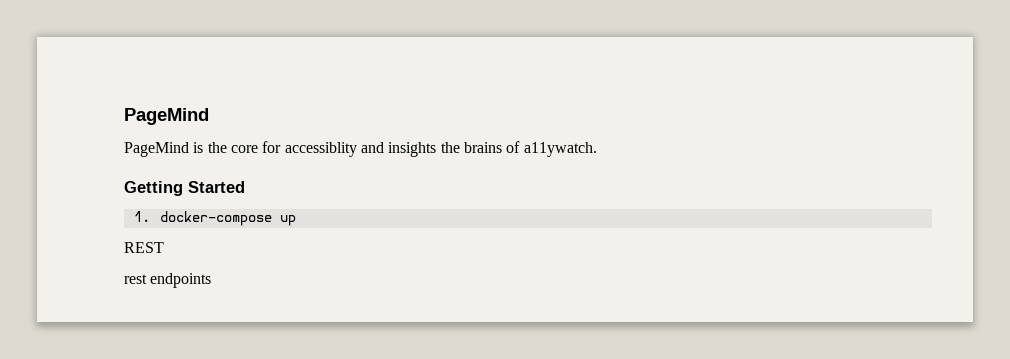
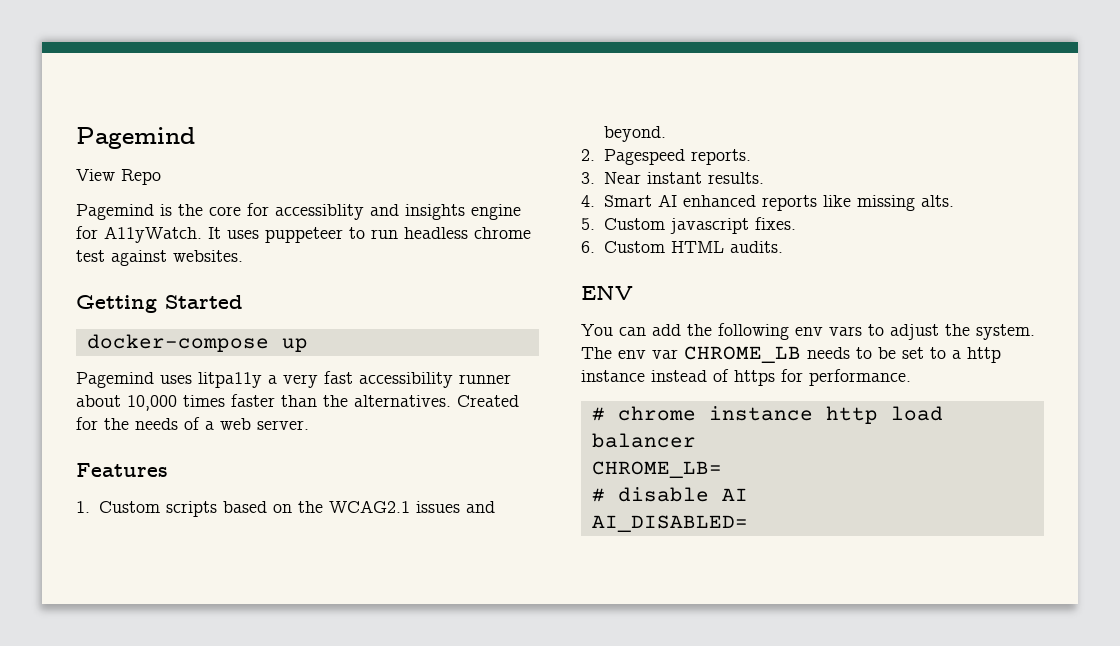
[124,108,209,125] [124,142,189,157] PageMind // PageMind -> [76,127,195,149] [76,169,161,185] [76,204,154,220] Pagemind // View Repo // Pagemind
[440,141,597,157] the brains of a11ywatch. -> [471,204,521,220] [76,226,531,243] [76,250,243,266] engine for A11yWatch. It uses puppeteer to run headless chrome test against websites.
[133,211,150,222] 1. -> (243, 302) none
[124,242,164,253] [124,273,212,288] REST // rest endpoints -> [76,371,511,388] [76,394,519,411] [76,417,309,430] [76,463,168,477] [76,500,495,517] [603,126,666,142] [581,149,751,165] [581,172,764,184] [581,194,954,211] [581,217,796,234] [581,241,783,253] [581,285,633,300] [581,323,1035,340] [581,346,1001,363] [581,369,911,386] [591,406,943,424] [591,433,696,448] [591,461,722,478] [591,487,748,502] [591,515,748,532] Pagemind uses litpa11y a very fast accessibility runner about 10,000 times faster than the alternatives. Created for the needs of a web server. // Features // 1. Custom scripts based on the WCAG2.1 issues and beyond. // 2. Pagespeed reports. // 3. Near instant results. // 4. Smart AI enhanced reports like missing alts. // 5. Custom javascript fixes. // 6. Custom HTML audits. // ENV // You can add the following env vars to adjust the system. The env var CHROME_LB needs to be set to a http instance instead of https for performance. // # chrome instance http load balancer // CHROME_LB= // # disable AI // AI_DISABLED=

